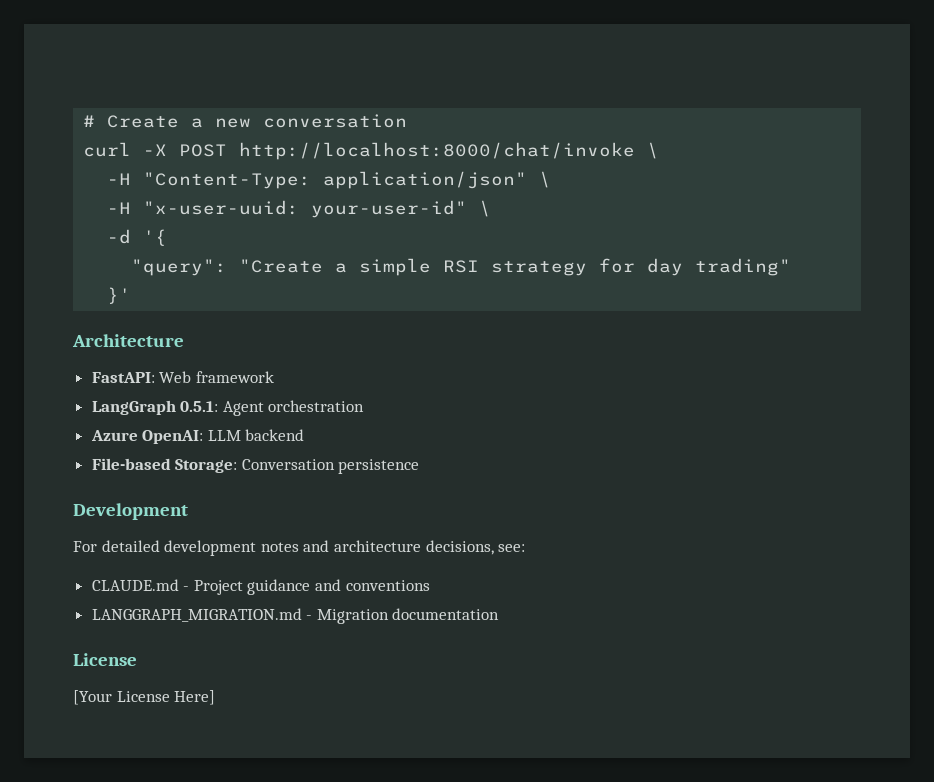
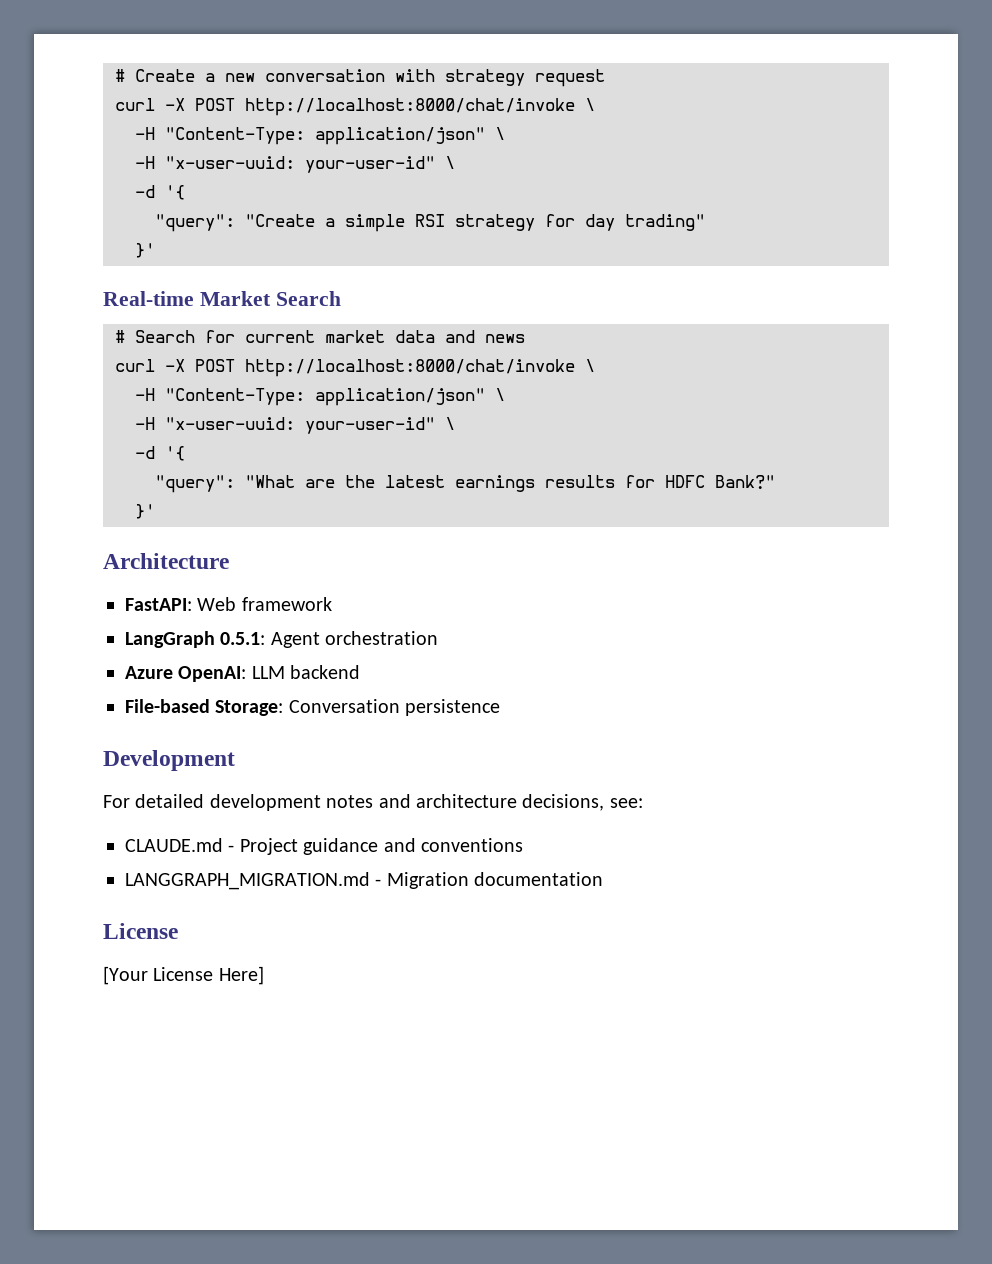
(408, 121) none -> [395,69,605,87] with strategy request
(132, 295) none -> [103,291,341,306] [115,330,525,343] [115,359,595,377] [135,388,505,406] [135,417,455,434] [135,446,185,461] [155,475,775,493] [135,504,155,519] // Real-time Market Search // # Search for current market data and news // curl -X POST http://localhost:8000/chat/invoke \ // -H "Content-Type: application/json" \ // -H "x-user-uuid: your-user-id" \ // -d '{ // "query": "What are the latest earnings results for HDFC Bank?" // }'

